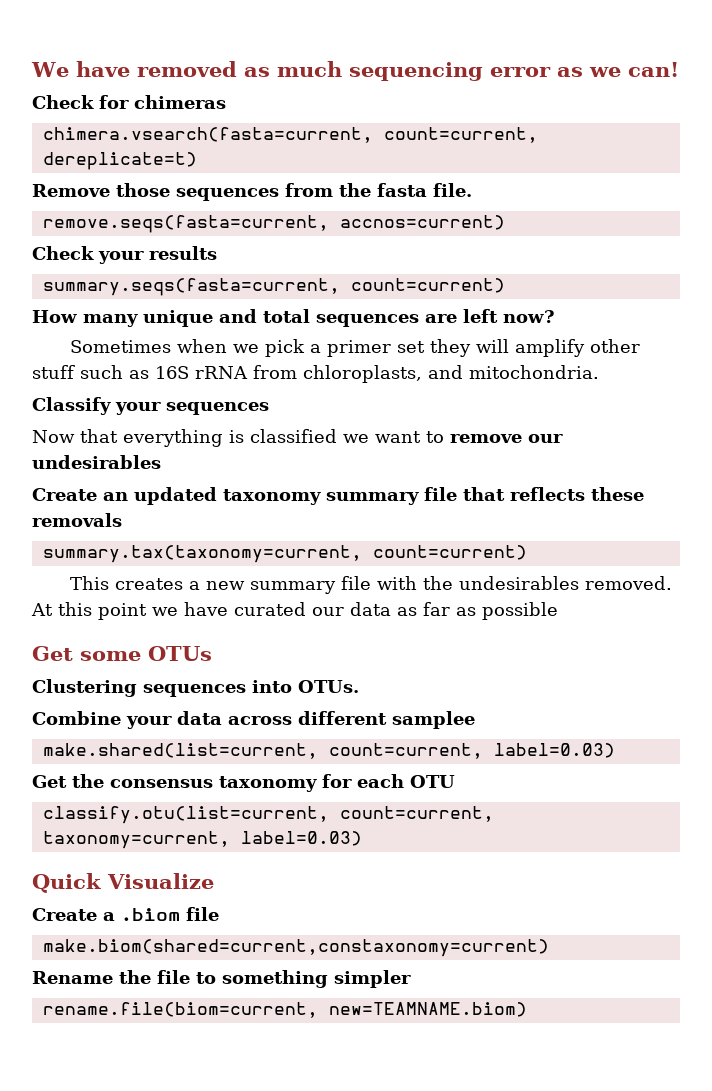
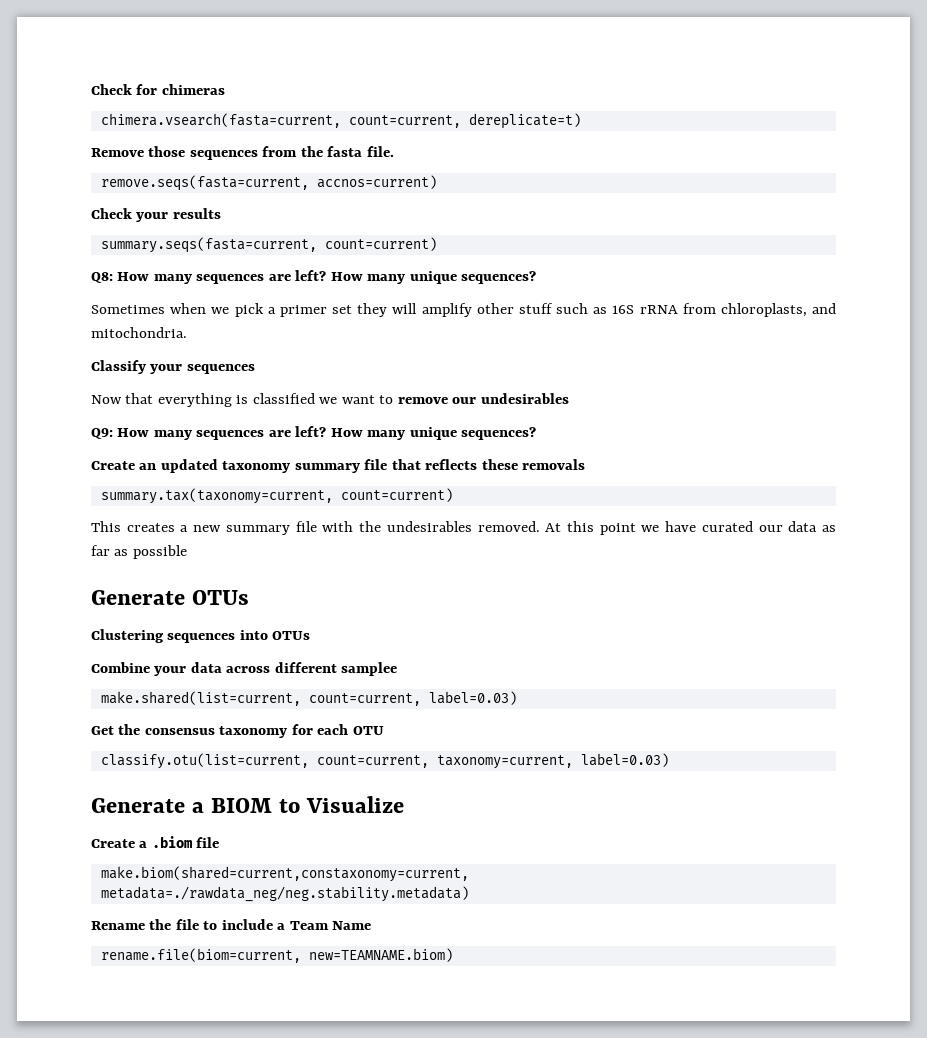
[31,61,679,81] We have removed as much sequencing error as we can! // -> (91, 89) none
[32,309,555,327] How many unique and total sequences are left now? -> [91,270,537,284] Q8: How many sequences are left? How many unique sequences?
(161, 462) none -> [91,426,537,440] // Q9: How many sequences are left? How many unique sequences?
[32,646,141,661] Get some -> [91,590,185,605] Generate
[298,680,359,693] OTUs. -> [272,631,311,640] OTUs
[32,873,101,893] Quick -> [91,798,301,813] Generate a BIOM to
[42,939,549,957] make.biom(shared=current,constaxonomy=current) -> [100,866,469,882] [100,886,469,902] make.biom(shared=current,constaxonomy=current, metadata=./rawdata_neg/neg.stability.metadata)
[222,970,411,988] something simpler -> [221,919,372,930] include a Team Name

